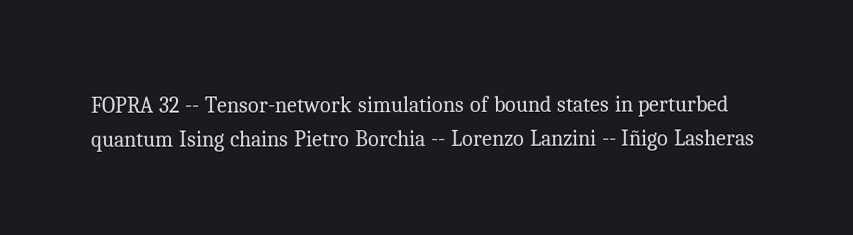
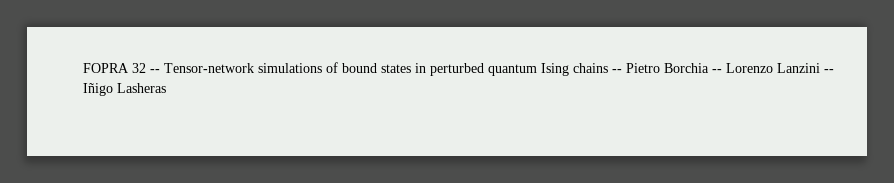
(289, 138) none -> [612,69,622,73] --

